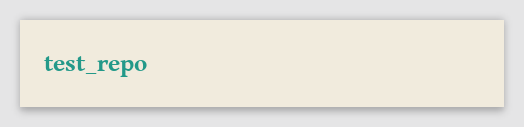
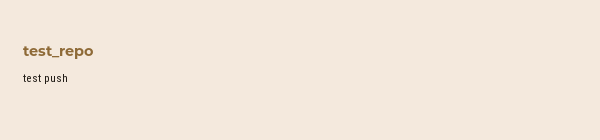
(147, 66) none -> [23,74,69,84] // test push

